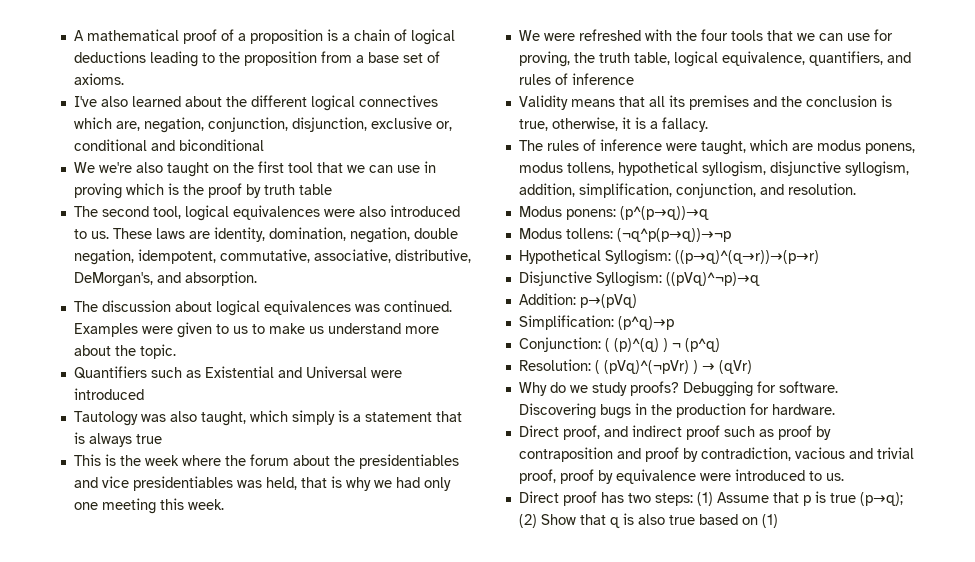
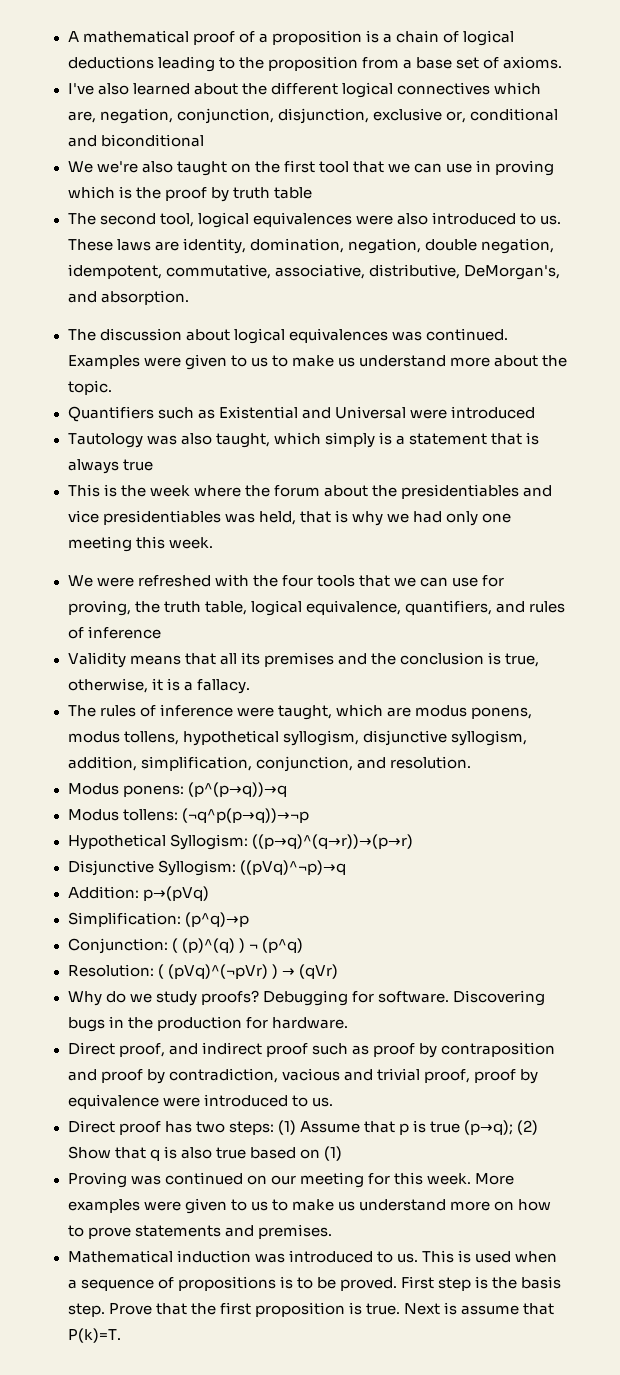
(778, 521) none -> [67,1172,514,1188] [67,1198,552,1214] [67,1224,332,1239] [67,1250,557,1263] [67,1276,562,1291] [67,1302,555,1317] [67,1328,121,1343] // Proving was continued on our meeting for this week. More examples were given to us to make us understand more on how to prove statements and premises. // Mathematical induction was introduced to us. This is used when a sequence of propositions is to be proved. First step is the basis step. Prove that the first proposition is true. Next is assume that P(k)=T.

